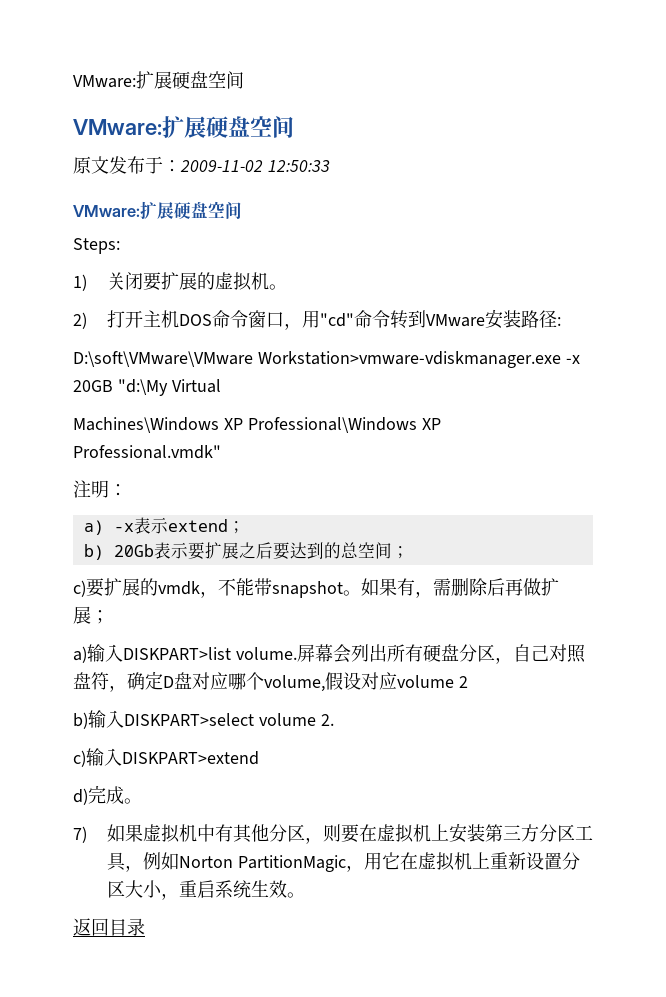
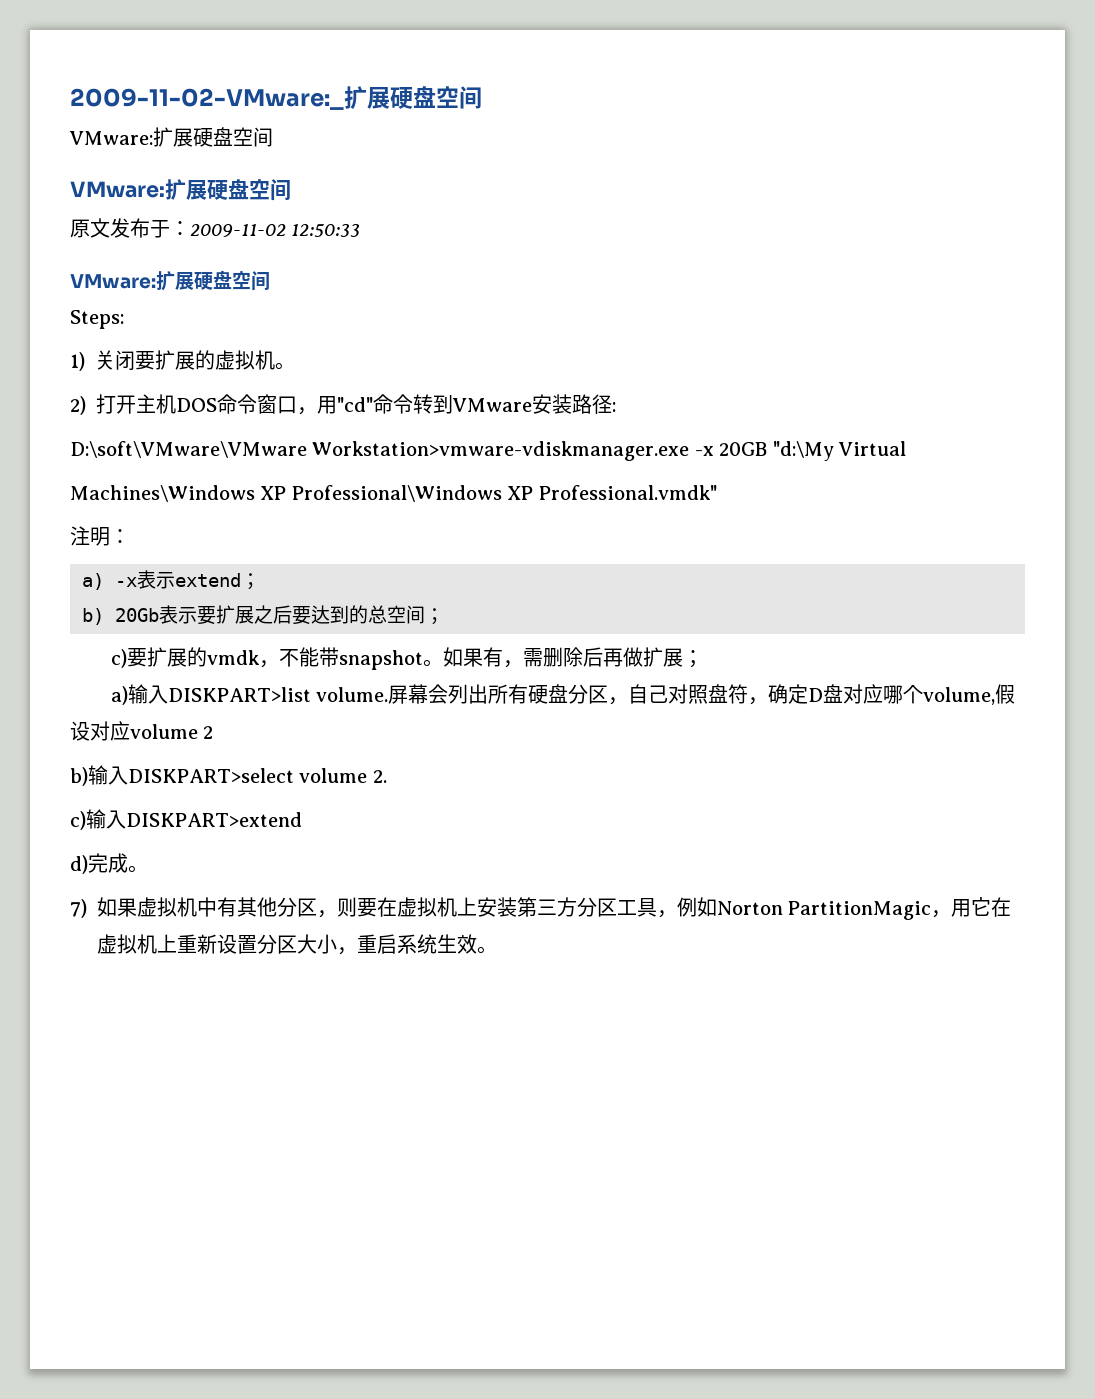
(73, 81) none -> [70,86,482,110] 2009-11-02-VMware:_扩展硬盘空间 //
[73,918,145,936] // 返回目录 -> (497, 950) none

